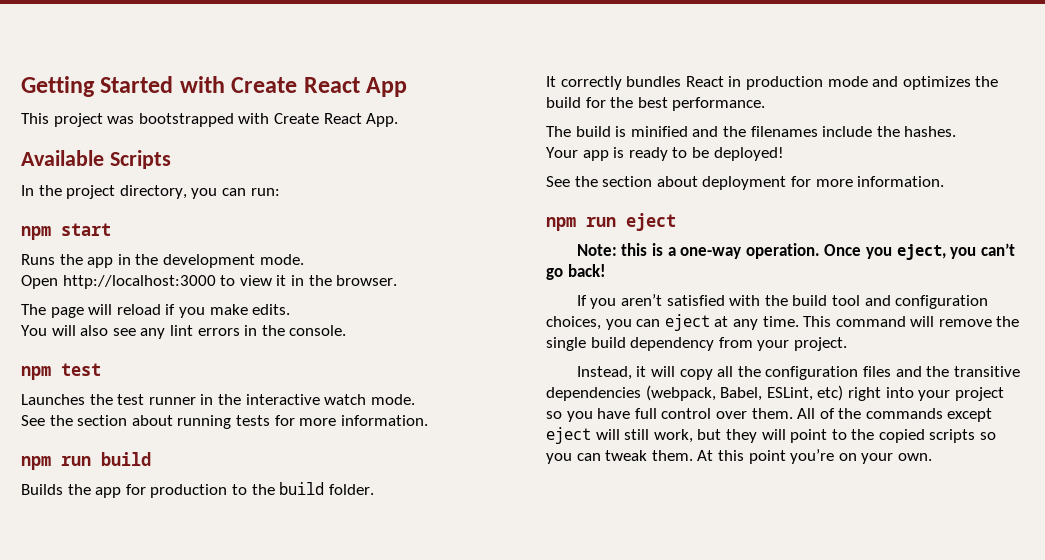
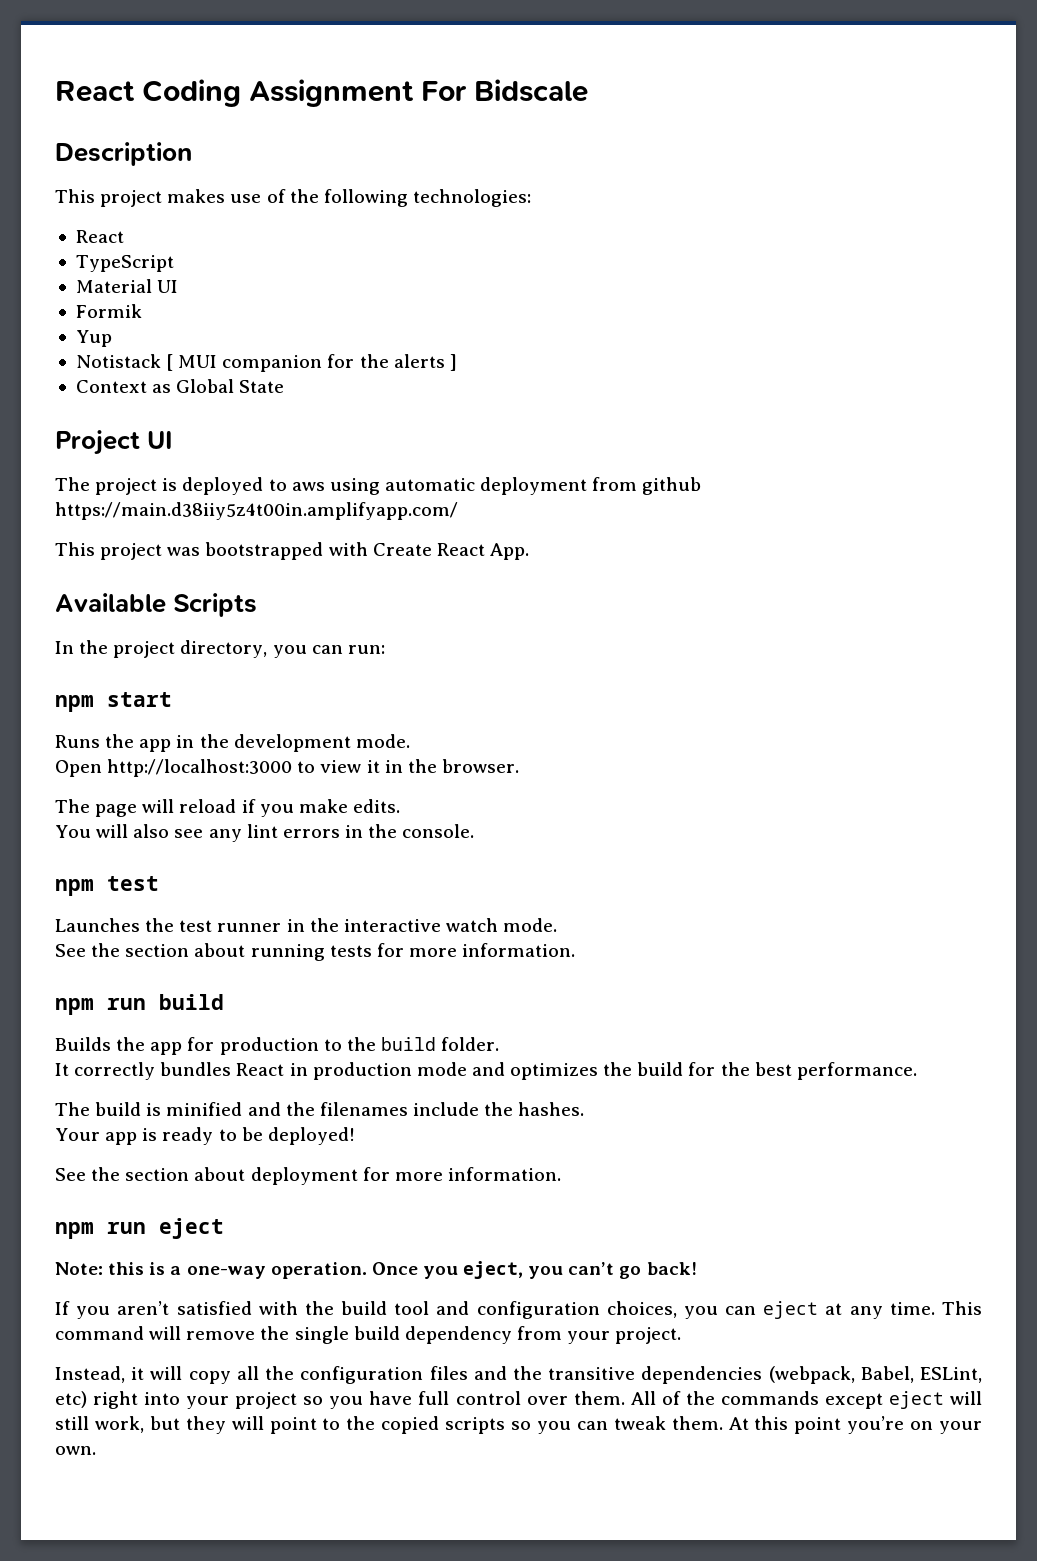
[21,76,408,97] Getting Started with Create React App -> [55,79,589,107] [55,142,192,166] [55,189,531,207] [75,230,124,243] [75,255,174,272] [75,279,179,293] [75,304,142,318] [75,330,112,347] [75,354,457,372] [75,379,285,393] [55,430,174,455] [55,477,702,495] [55,502,458,520] React Coding Assignment For Bidscale // Description // This project makes use of the following technologies: // React // TypeScript // Material UI // Formik // Yup // Notistack [ MUI companion for the alerts ] // Context as Global State // Project UI // The project is deployed to aws using automatic deployment from github https://main.d38iiy5z4t00in.amplifyapp.com/

